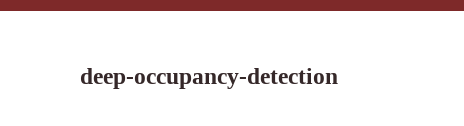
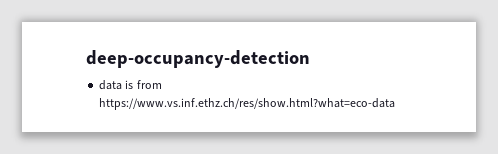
(338, 78) none -> [99,80,162,90] [99,98,396,110] // data is from https://www.vs.inf.ethz.ch/res/show.html?what=eco-data

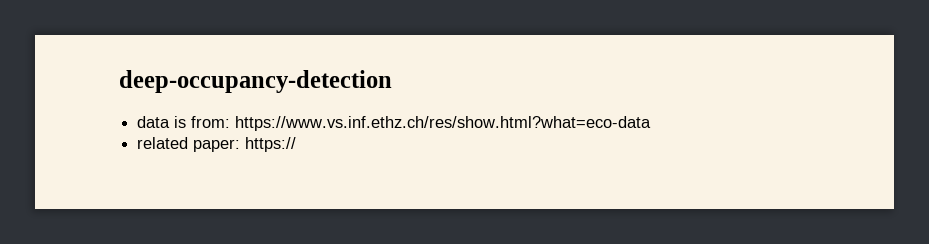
[136,80,162,89] from -> [191,116,231,128] from:
(396, 104) none -> [137,137,297,152] // related paper: https://

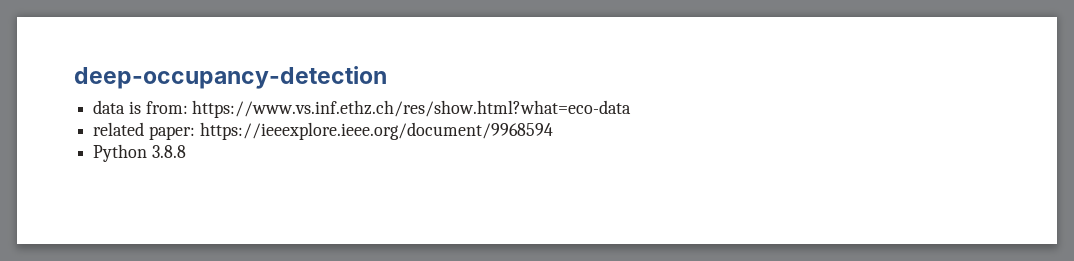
[245,137,297,152] https:// -> [199,122,553,140] [93,144,186,162] https://ieeexplore.ieee.org/document/9968594 // Python 3.8.8

